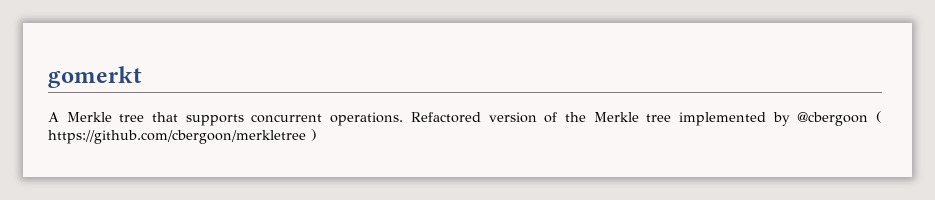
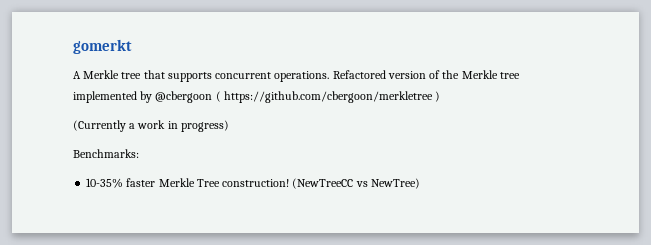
(317, 135) none -> [73,120,229,132] [73,149,139,158] [86,178,420,189] // (Currently a work in progress) // Benchmarks: // 10-35% faster Merkle Tree construction! (NewTreeCC vs NewTree)

